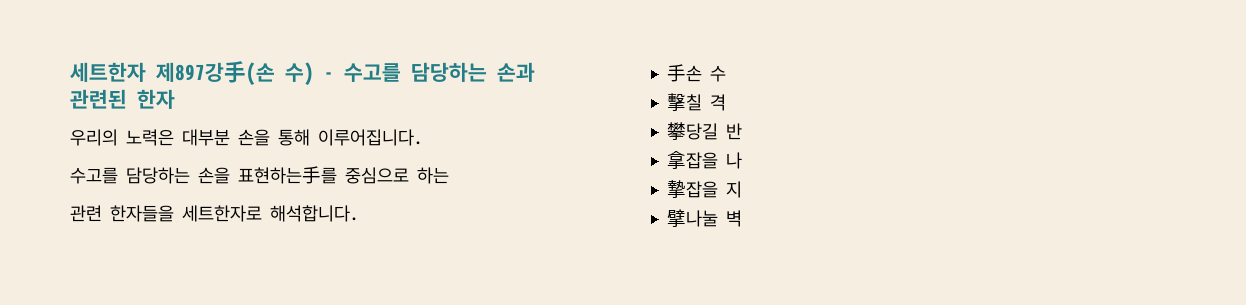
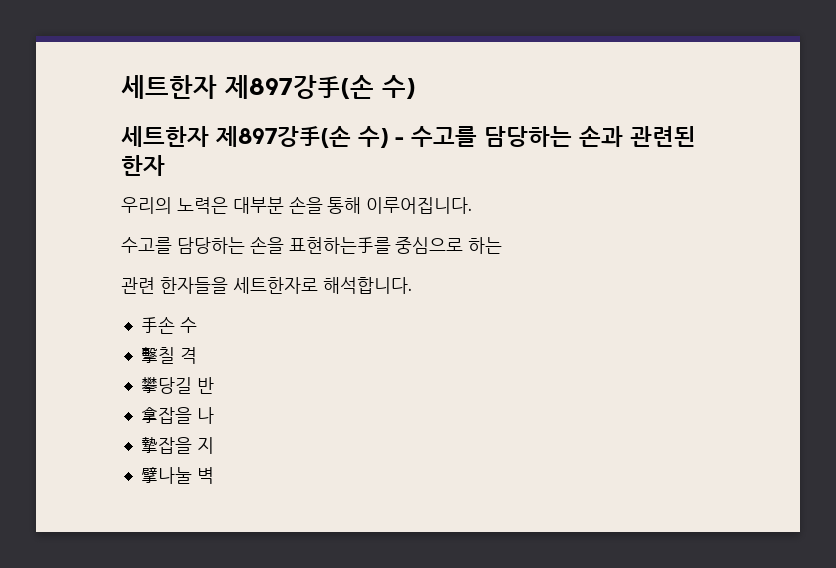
[70,61,314,85] 세트한자 제897강手(손 수) -> [121,75,415,99] [121,126,388,148] 세트한자 제897강手(손 수) // 세트한자 제897강手(손 수)

